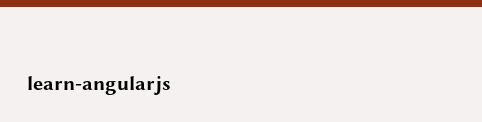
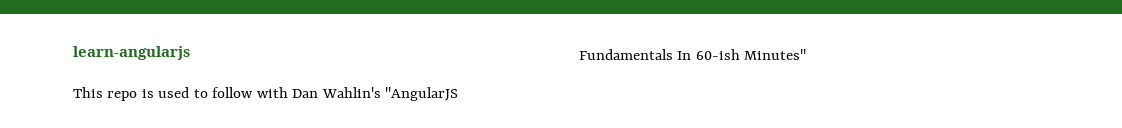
(171, 85) none -> [73,87,459,101] [579,49,807,60] // This repo is used to follow with Dan Wahlin's "AngularJS Fundamentals In 60-ish Minutes"

